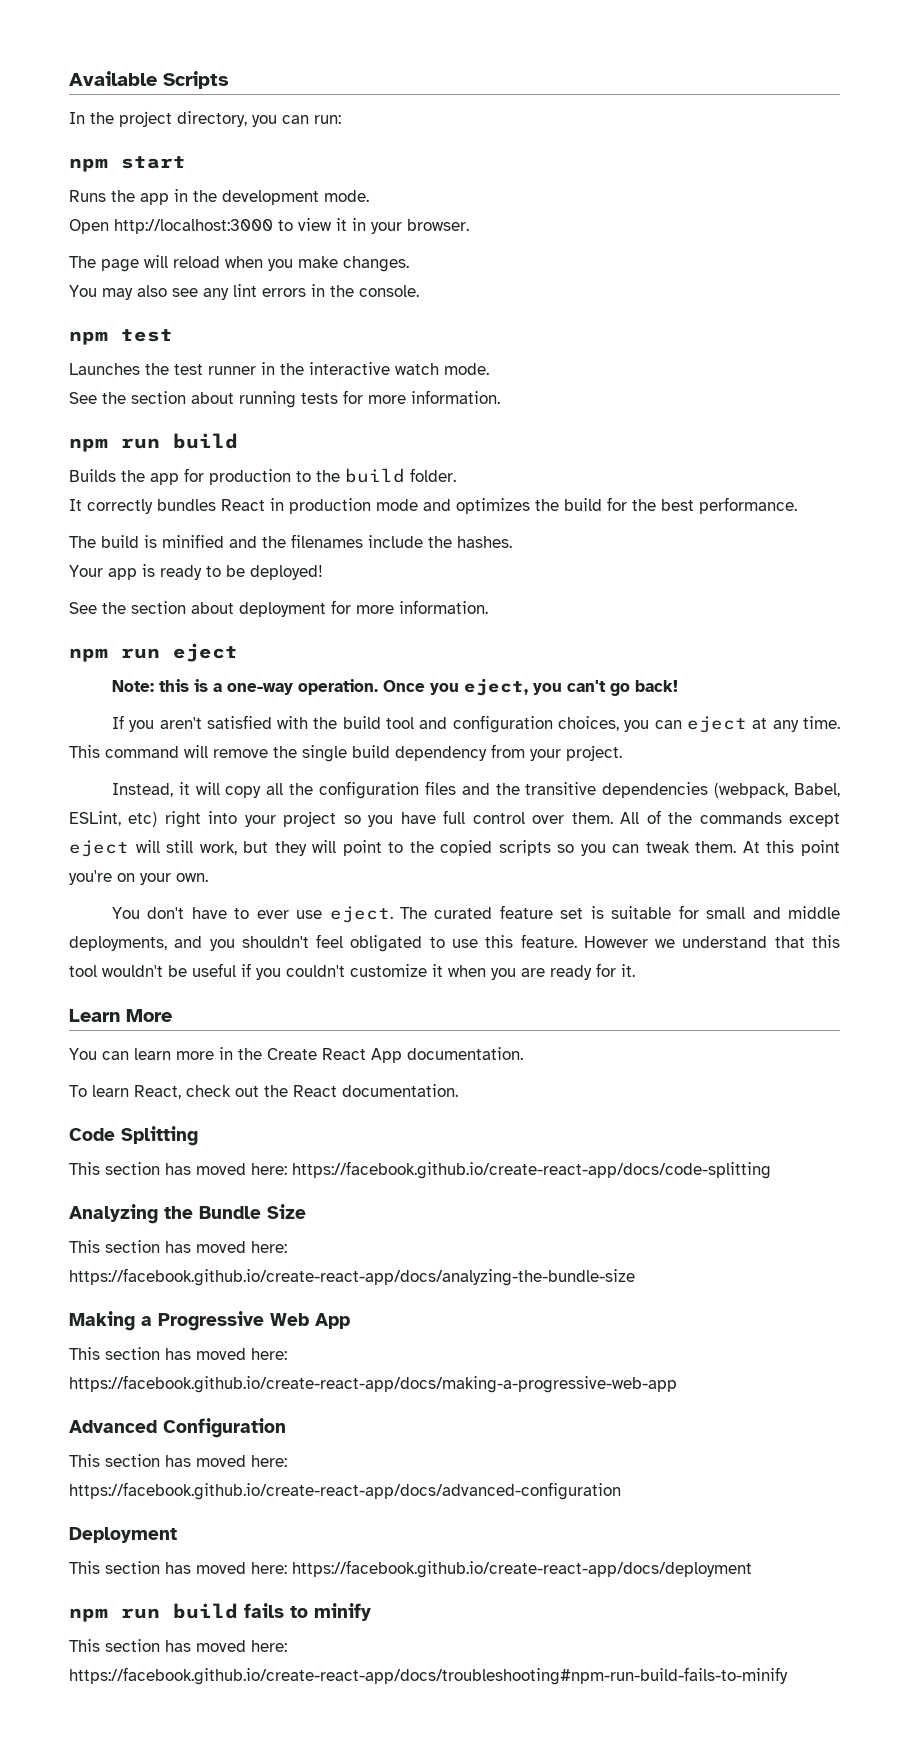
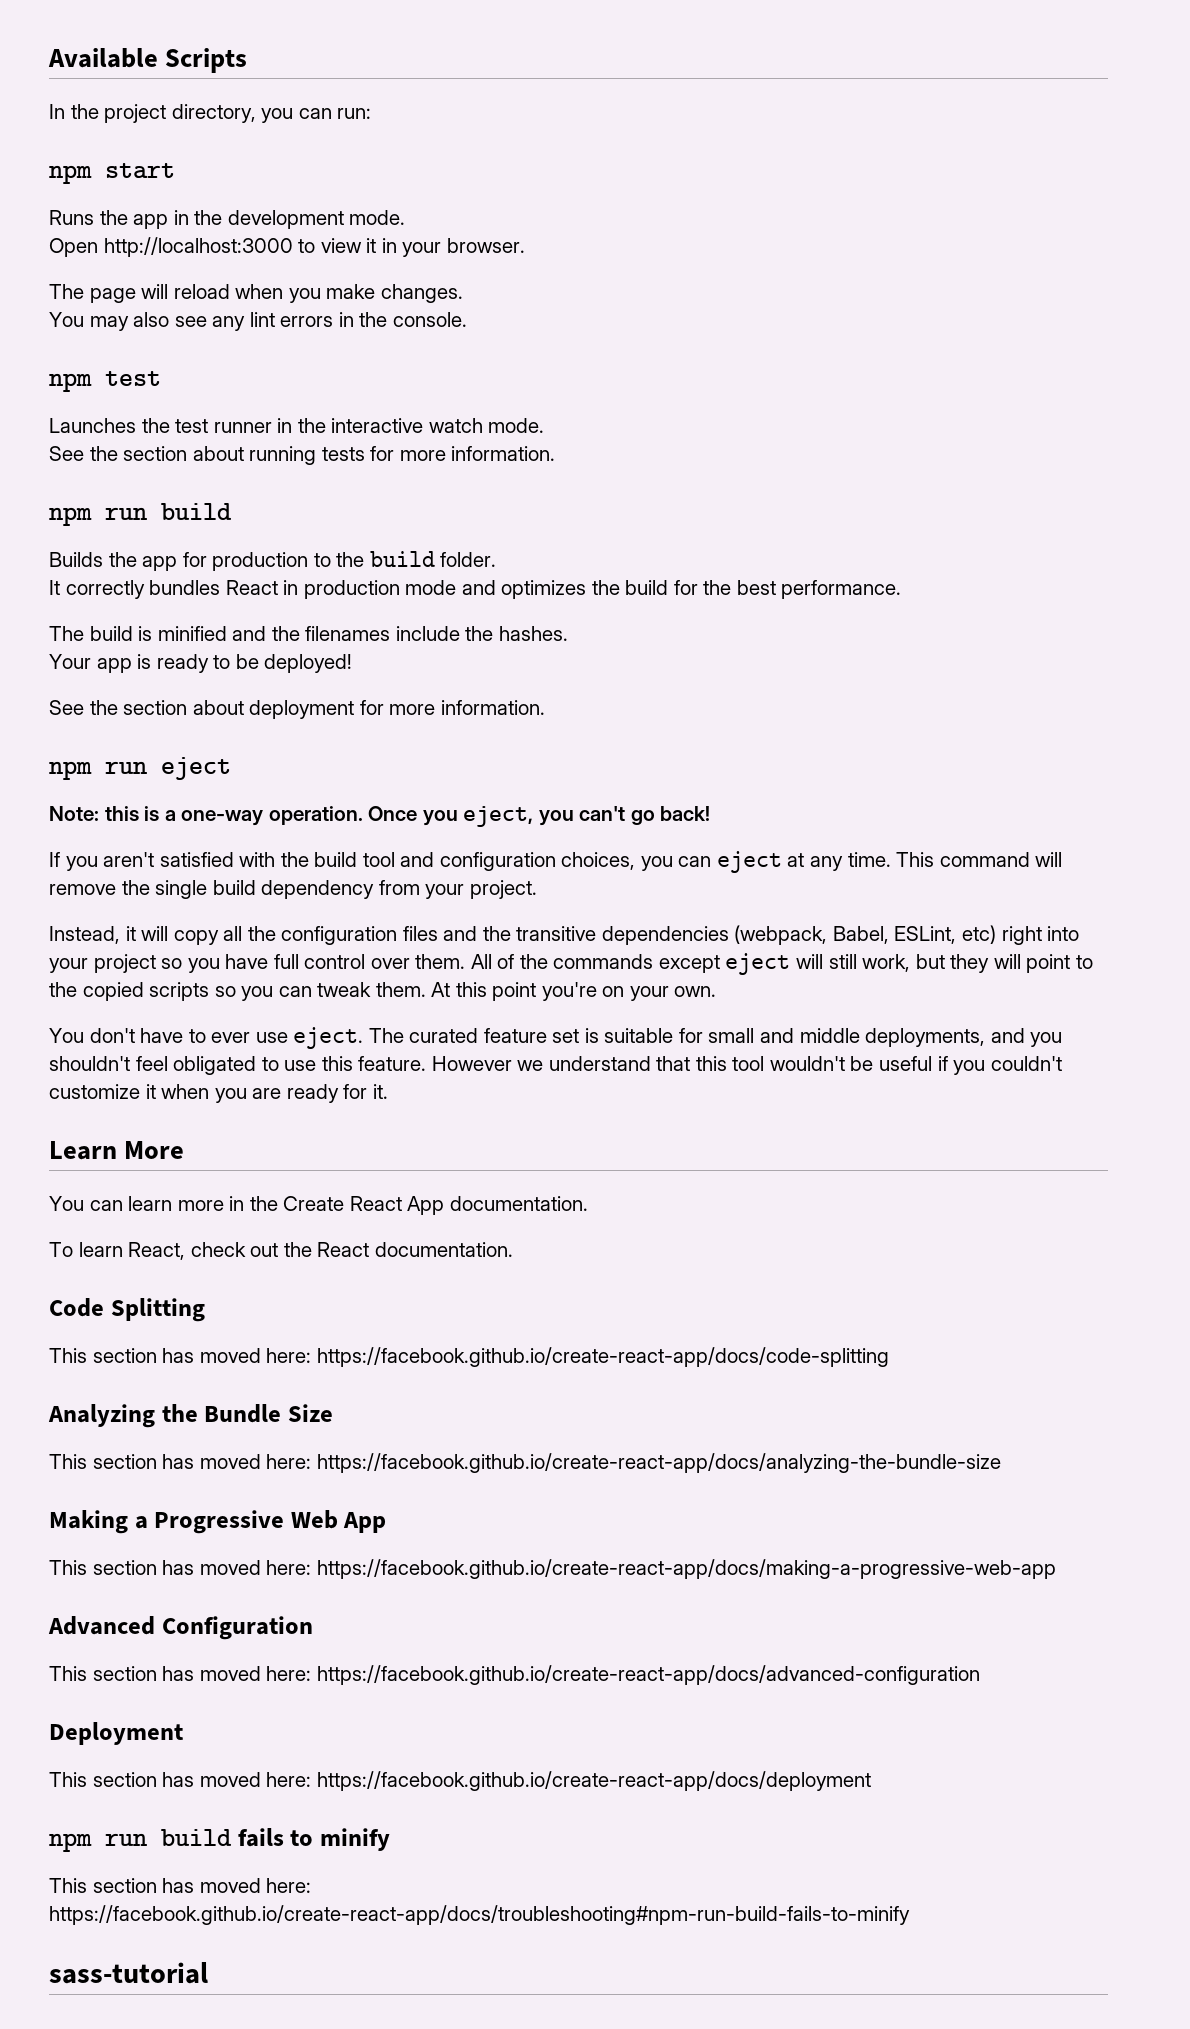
(788, 1676) none -> [49,1962,208,1984] // sass-tutorial

